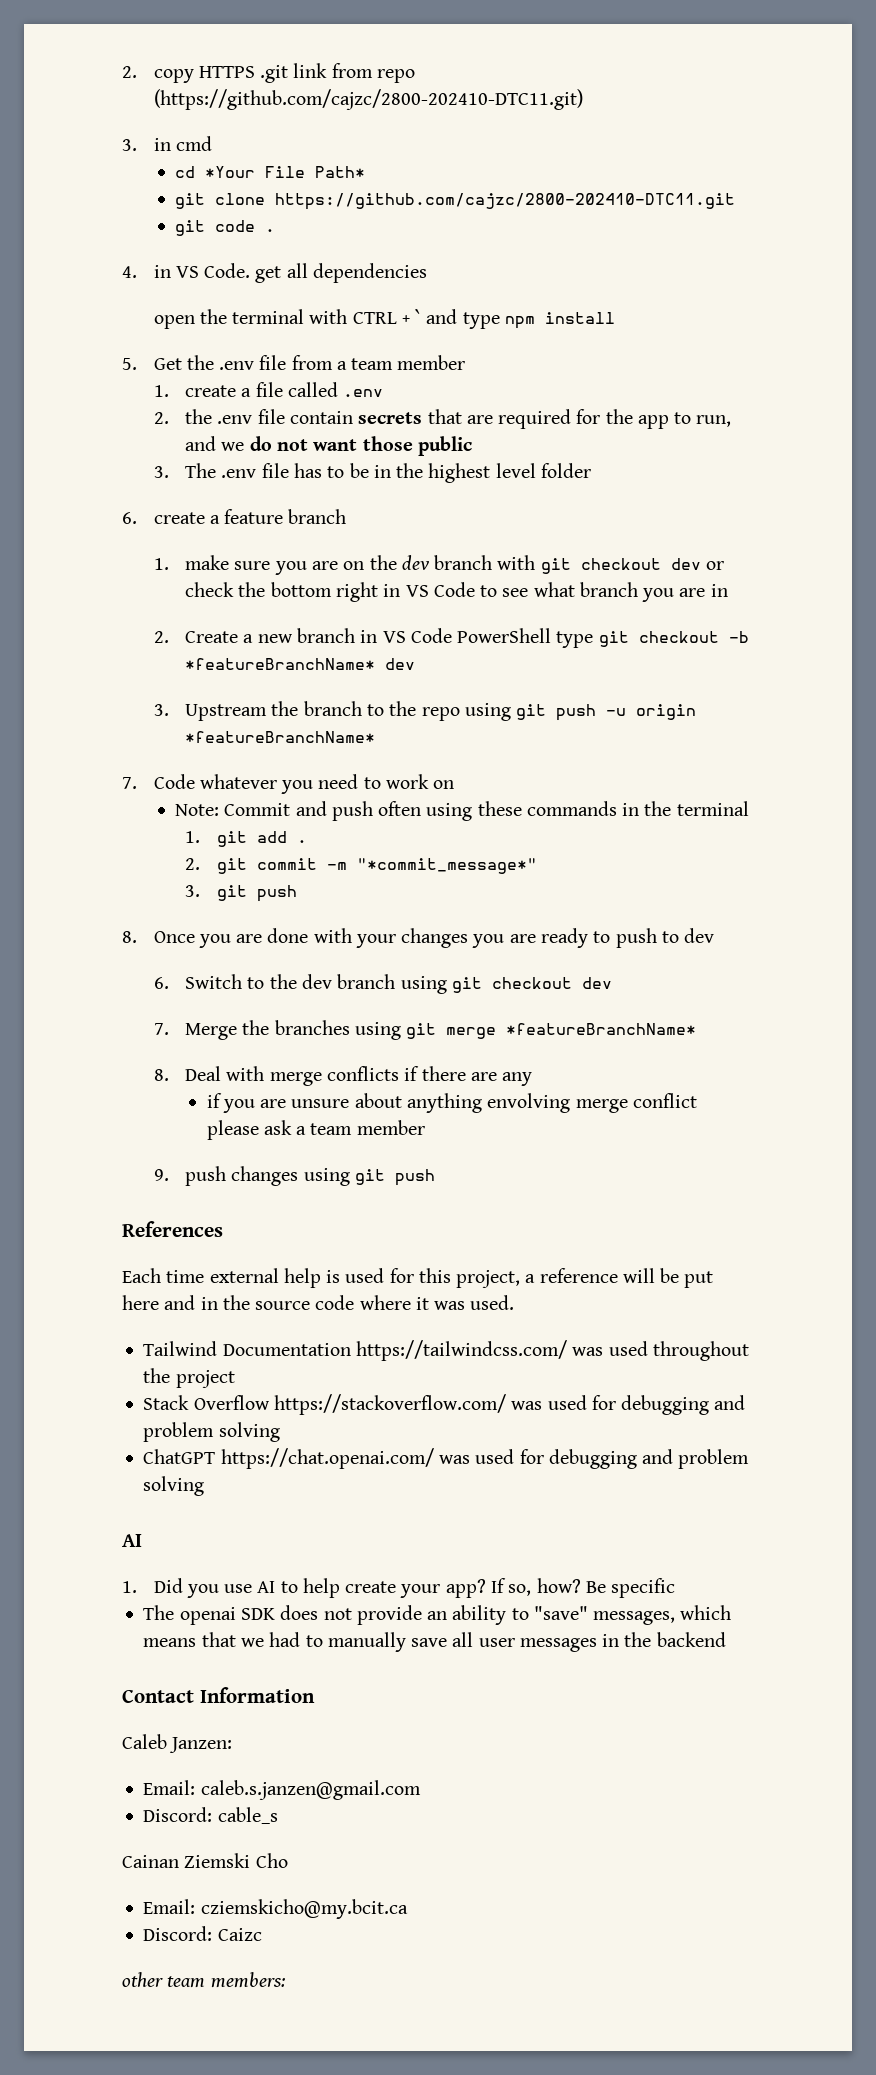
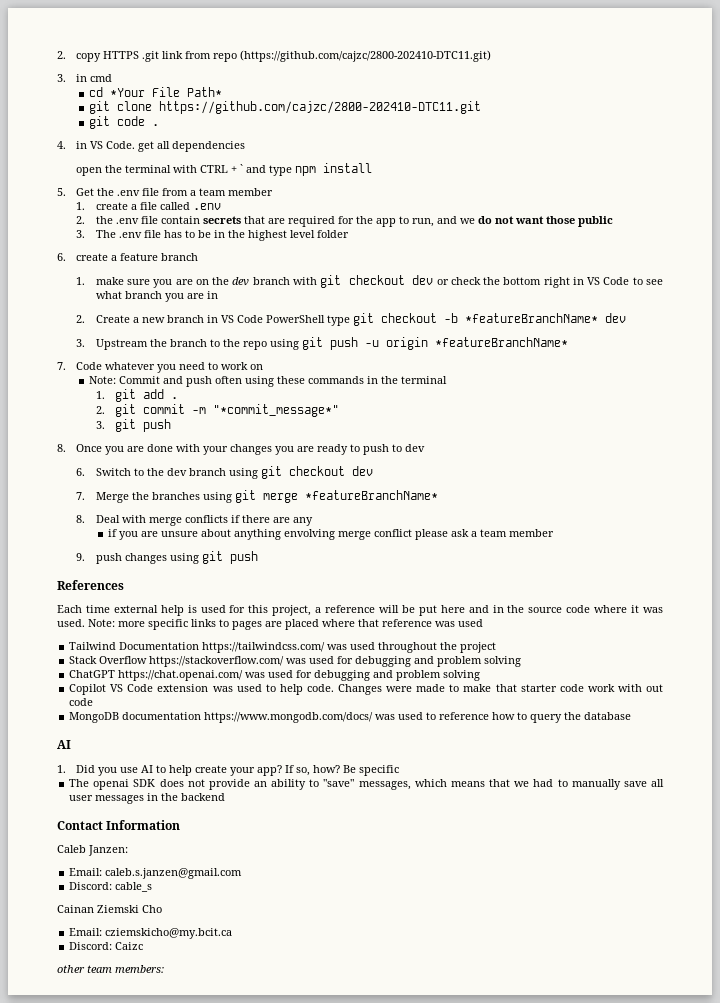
(515, 1302) none -> [88,619,483,630] Note: more specific links to pages are placed where that reference was used
(205, 1486) none -> [69,684,664,695] [69,698,94,706] [69,712,632,723] // Copilot VS Code extension was used to help code. Changes were made to make that starter code work with out code // MongoDB documentation https://www.mongodb.com/docs/ was used to reference how to query the database

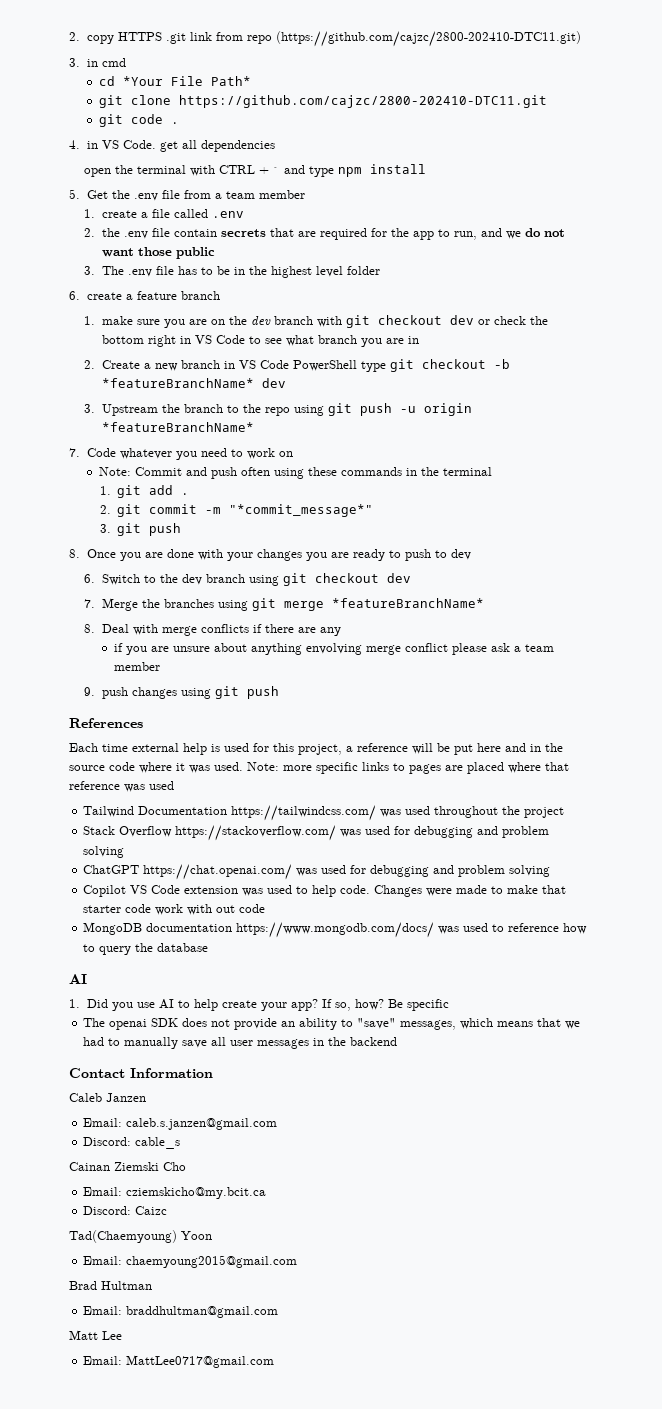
[88,845,128,856] Janzen: -> [106,1093,146,1102] Janzen
[57,965,164,973] other team members: -> [69,1230,212,1243] [83,1255,298,1268] [69,1281,152,1290] [83,1306,279,1318] [69,1330,122,1340] [83,1355,275,1368] Tad(Chaemyoung) Yoon // Email: chaemyoung2015@gmail.com // Brad Hultman // Email: braddhultman@gmail.com // Matt Lee // Email: MattLee0717@gmail.com

